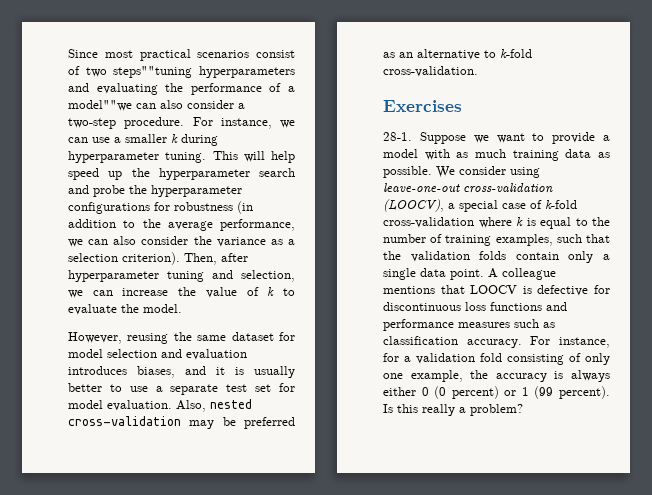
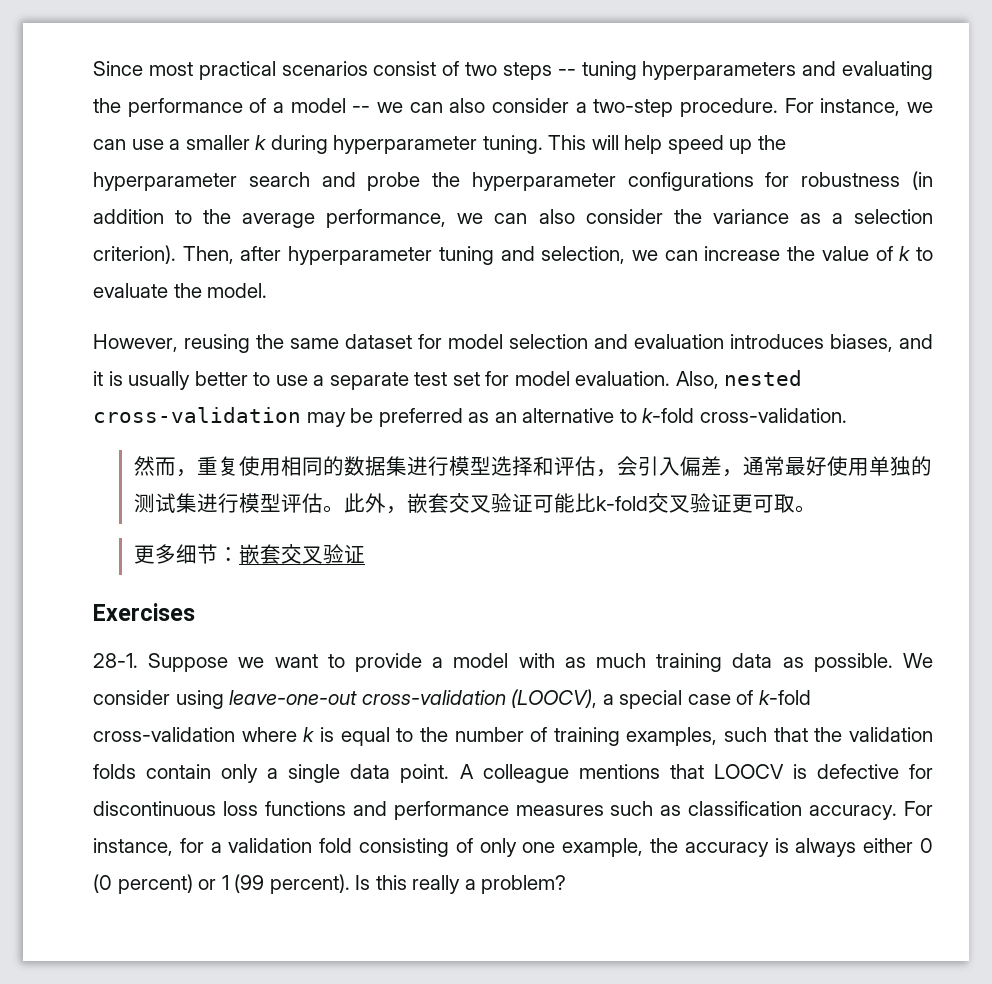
[113,66,193,78] steps""tuning -> [502,61,637,80] steps -- tuning
[68,100,132,111] model""we -> [290,98,403,113] model -- we
(478, 71) none -> [133,456,932,477] [133,493,816,514] [133,544,365,564] // 然而，重复使用相同的数据集进行模型选择和评估，会引入偏差，通常最好使用单独的测试集进行模型评估。此外，嵌套交叉验证可能比k-fold交叉验证更可取。 // 更多细节：嵌套交叉验证

